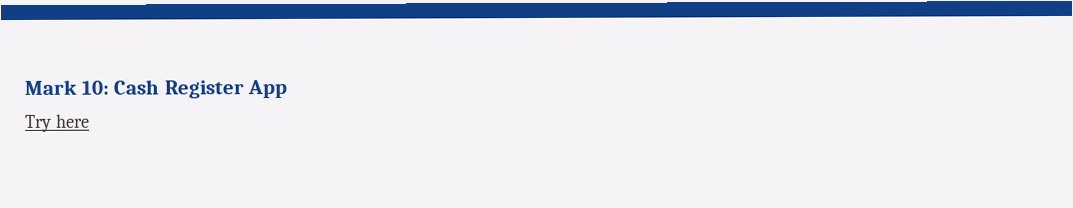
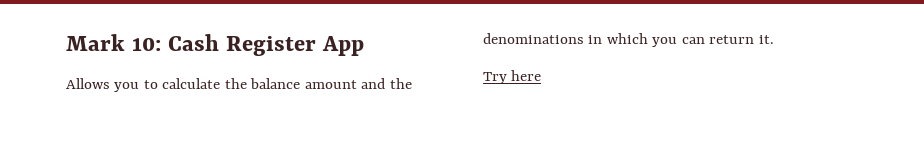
(288, 89) none -> [66,78,412,92] [483,33,774,47] // Allows you to calculate the balance amount and the denominations in which you can return it.

